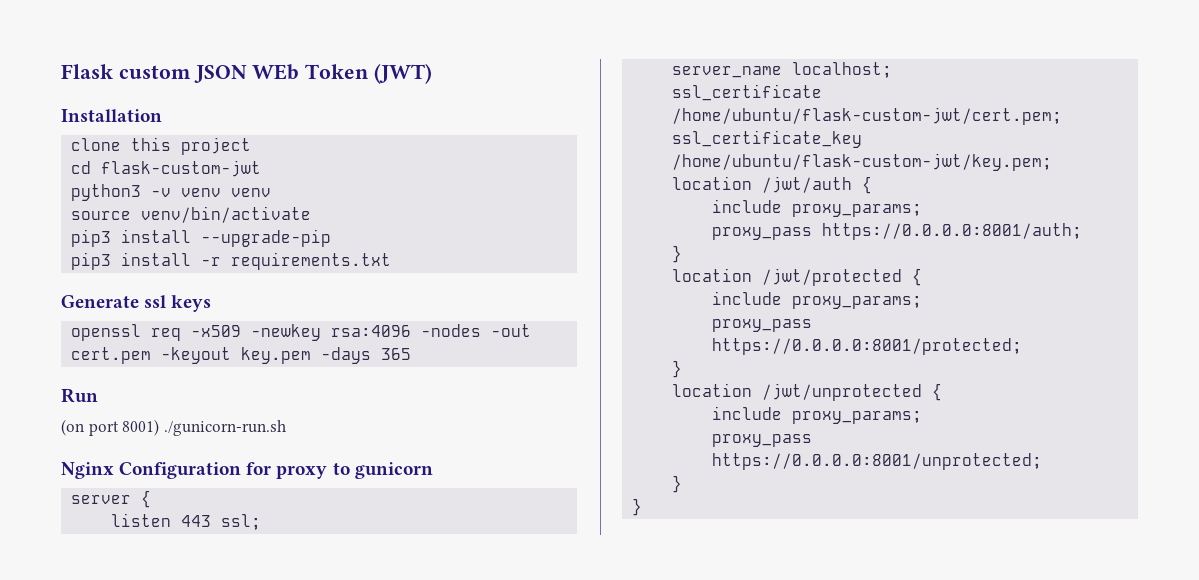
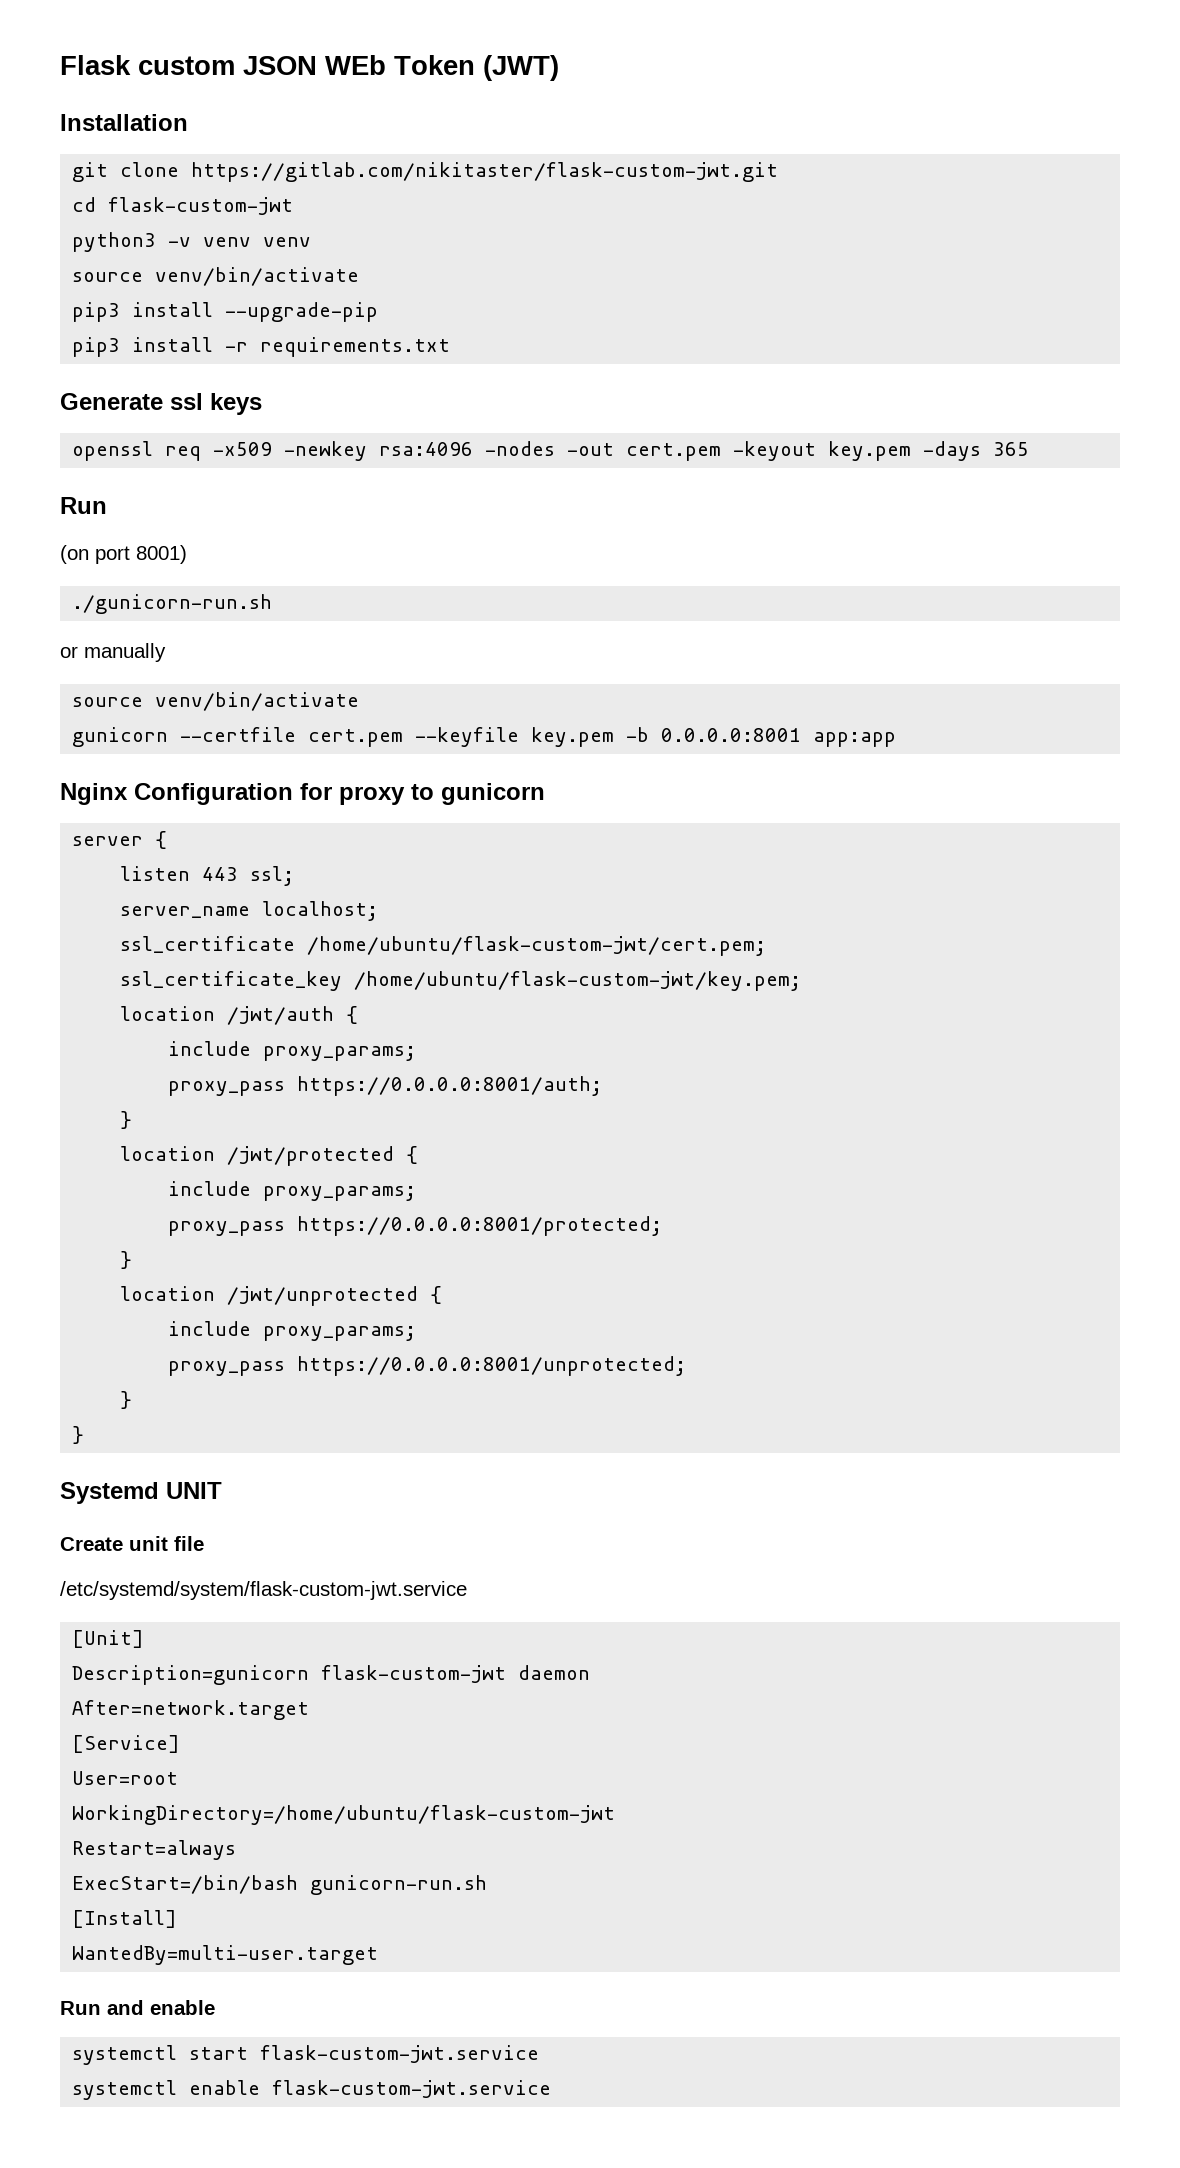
[71,137,252,155] clone this project -> [72,162,779,182] git clone https://gitlab.com/nikitaster/flask-custom-jwt.git
(160, 427) none -> (187, 554) //
(286, 428) none -> [60,643,166,662] [72,692,360,711] [72,727,897,747] // or manually // source venv/bin/activate // gunicorn --certfile cert.pem --keyfile key.pem -b 0.0.0.0:8001 app:app
(643, 507) none -> [60,1482,222,1504] [60,1536,204,1551] [60,1581,467,1600] [72,1630,145,1648] [72,1665,591,1685] [72,1700,310,1720] [72,1735,181,1753] [72,1771,179,1785] [72,1805,616,1825] [72,1840,237,1860] [72,1875,488,1895] [72,1910,178,1928] [72,1945,379,1965] [60,2000,215,2015] [72,2045,540,2065] [72,2080,552,2100] // Systemd UNIT // Create unit file // /etc/systemd/system/flask-custom-jwt.service // [Unit] // Description=gunicorn flask-custom-jwt daemon // After=network.target // [Service] // User=root // WorkingDirectory=/home/ubuntu/flask-custom-jwt // Restart=always // ExecStart=/bin/bash gunicorn-run.sh // [Install] // WantedBy=multi-user.target // Run and enable // systemctl start flask-custom-jwt.service // systemctl enable flask-custom-jwt.service

